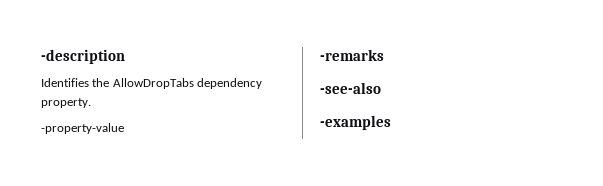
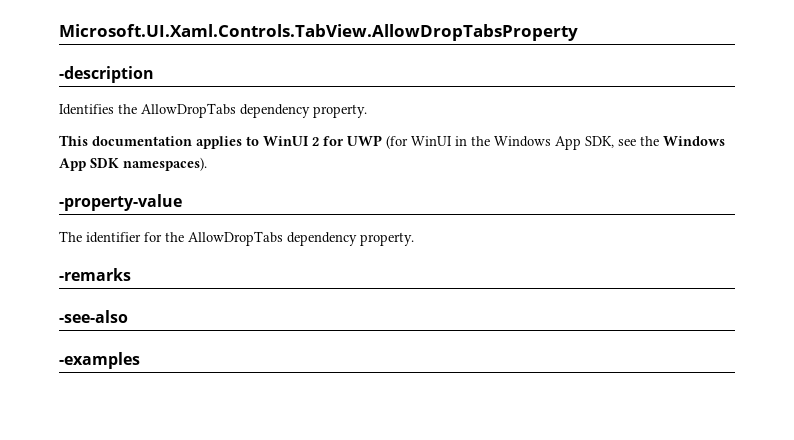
(41, 56) none -> [59,24,578,41] Microsoft.UI.Xaml.Controls.TabView.AllowDropTabsProperty //
[41,123,124,134] -property-value -> [59,135,725,150] [59,157,207,171] [59,194,182,211] [59,231,414,246] This documentation applies to WinUI 2 for UWP (for WinUI in the Windows App SDK, see the Windows App SDK namespaces). // -property-value // The identifier for the AllowDropTabs dependency property.

